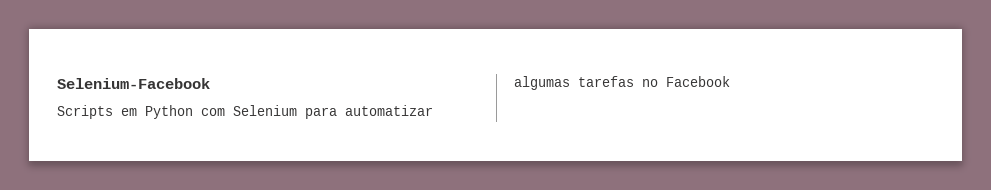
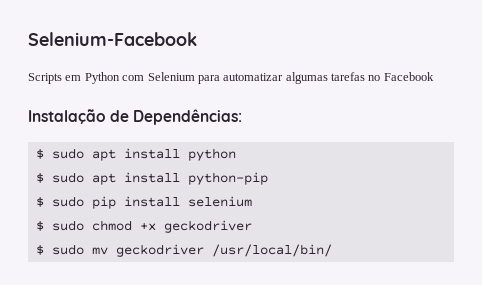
(730, 81) none -> [28,109,243,125] [35,148,236,161] [35,172,268,185] [35,196,252,209] [35,220,252,233] [35,244,332,257] // Instalação de Dependências: // $ sudo apt install python // $ sudo apt install python-pip // $ sudo pip install selenium // $ sudo chmod +x geckodriver // $ sudo mv geckodriver /usr/local/bin/

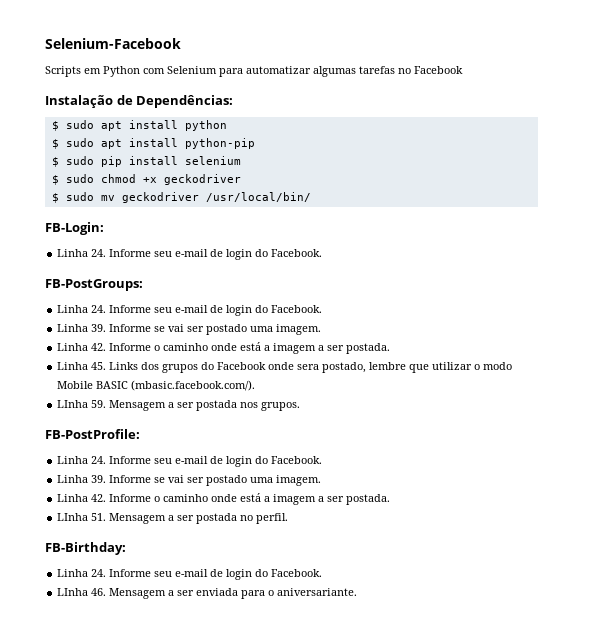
(332, 250) none -> [45,222,104,235] [57,249,323,260] [45,279,143,291] [57,305,323,316] [57,324,322,335] [57,342,391,354] [57,362,513,373] [57,380,256,391] [57,400,301,411] [45,429,140,439] [57,456,323,467] [57,475,322,486] [57,493,391,505] [57,513,289,524] [45,542,126,555] [57,569,323,580] [57,588,358,599] // FB-Login: // Linha 24. Informe seu e-mail de login do Facebook. // FB-PostGroups: // Linha 24. Informe seu e-mail de login do Facebook. // Linha 39. Informe se vai ser postado uma imagem. // Linha 42. Informe o caminho onde está a imagem a ser postada. // Linha 45. Links dos grupos do Facebook onde sera postado, lembre que utilizar o modo Mobile BASIC (mbasic.facebook.com/). // LInha 59. Mensagem a ser postada nos grupos. // FB-PostProfile: // Linha 24. Informe seu e-mail de login do Facebook. // Linha 39. Informe se vai ser postado uma imagem. // Linha 42. Informe o caminho onde está a imagem a ser postada. // LInha 51. Mensagem a ser postada no perfil. // FB-Birthday: // Linha 24. Informe seu e-mail de login do Facebook. // LInha 46. Mensagem a ser enviada para o aniversariante.

